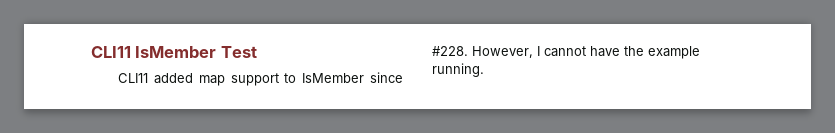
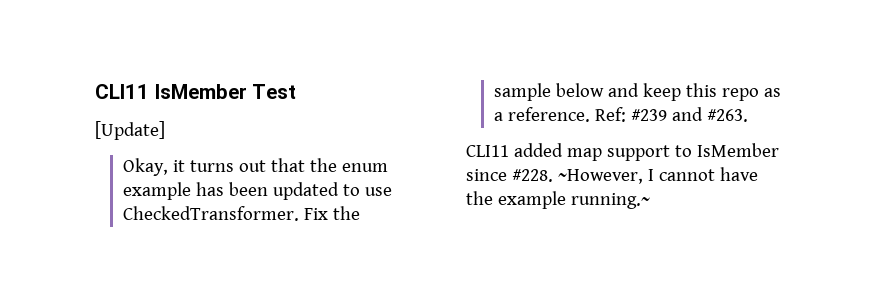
(257, 52) none -> [95,121,165,140] [123,158,389,176] [123,182,393,200] [123,206,361,221] [494,83,782,101] [494,107,749,122] // [Update] // Okay, it turns out that the enum example has been updated to use CheckedTransformer. Fix the sample below and keep this repo as a reference. Ref: #239 and #263.
[472,46,533,58] However, -> [557,169,643,184] ~However,
[432,63,484,77] running. -> [570,193,650,209] running.~

